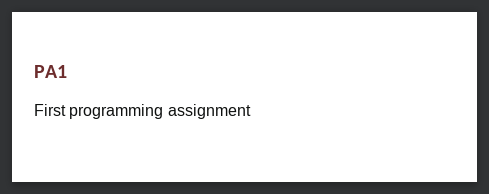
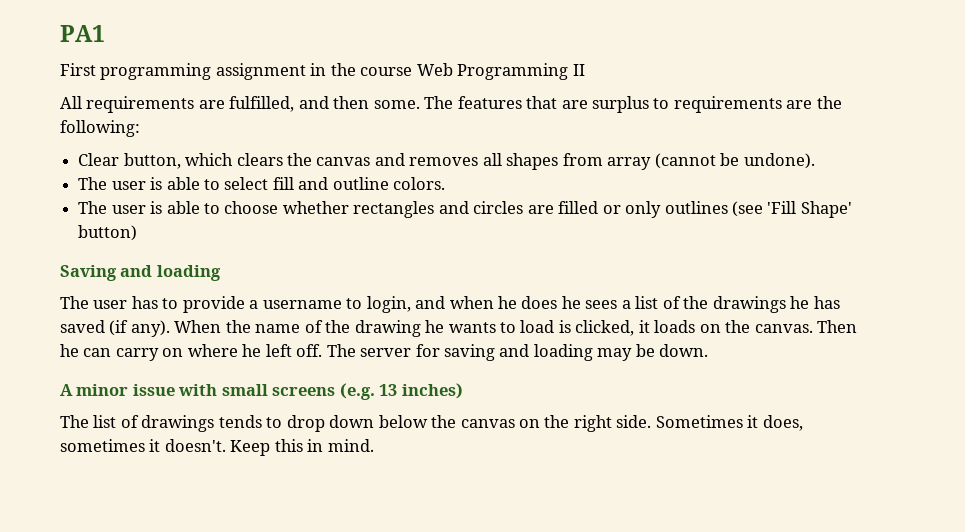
(251, 111) none -> [310,63,585,80] [60,96,842,113] [60,120,140,137] [78,153,815,170] [78,177,446,190] [78,201,852,218] [78,225,138,241] [60,265,221,281] [60,296,840,313] [60,320,858,337] [60,344,709,361] [60,383,463,400] [60,415,803,432] [60,439,374,456] in the course Web Programming II // All requirements are fulfilled, and then some. The features that are surplus to requirements are the following: // Clear button, which clears the canvas and removes all shapes from array (cannot be undone). // The user is able to select fill and outline colors. // The user is able to choose whether rectangles and circles are filled or only outlines (see 'Fill Shape' button) // Saving and loading // The user has to provide a username to login, and when he does he sees a list of the drawings he has saved (if any). When the name of the drawing he wants to load is clicked, it loads on the canvas. Then he can carry on where he left off. The server for saving and loading may be down. // A minor issue with small screens (e.g. 13 inches) // The list of drawings tends to drop down below the canvas on the right side. Sometimes it does, sometimes it doesn't. Keep this in mind.

